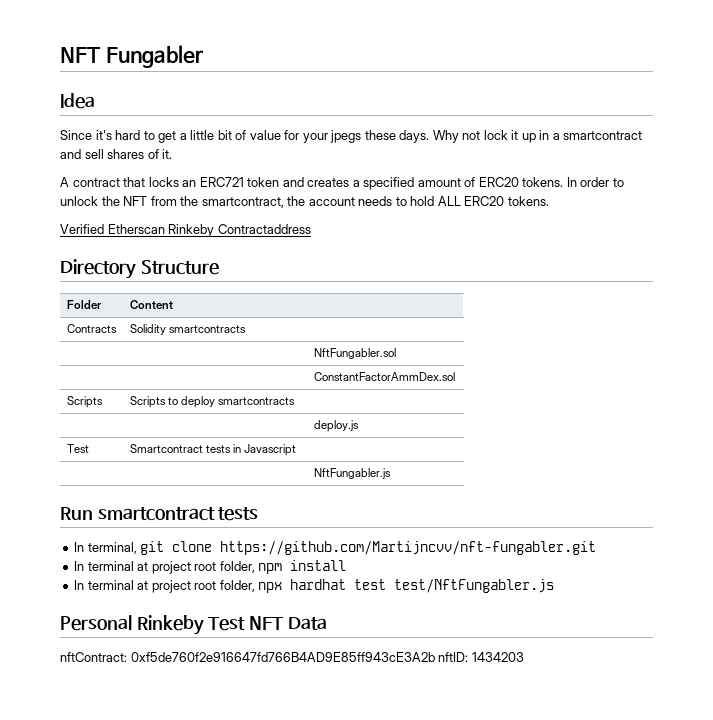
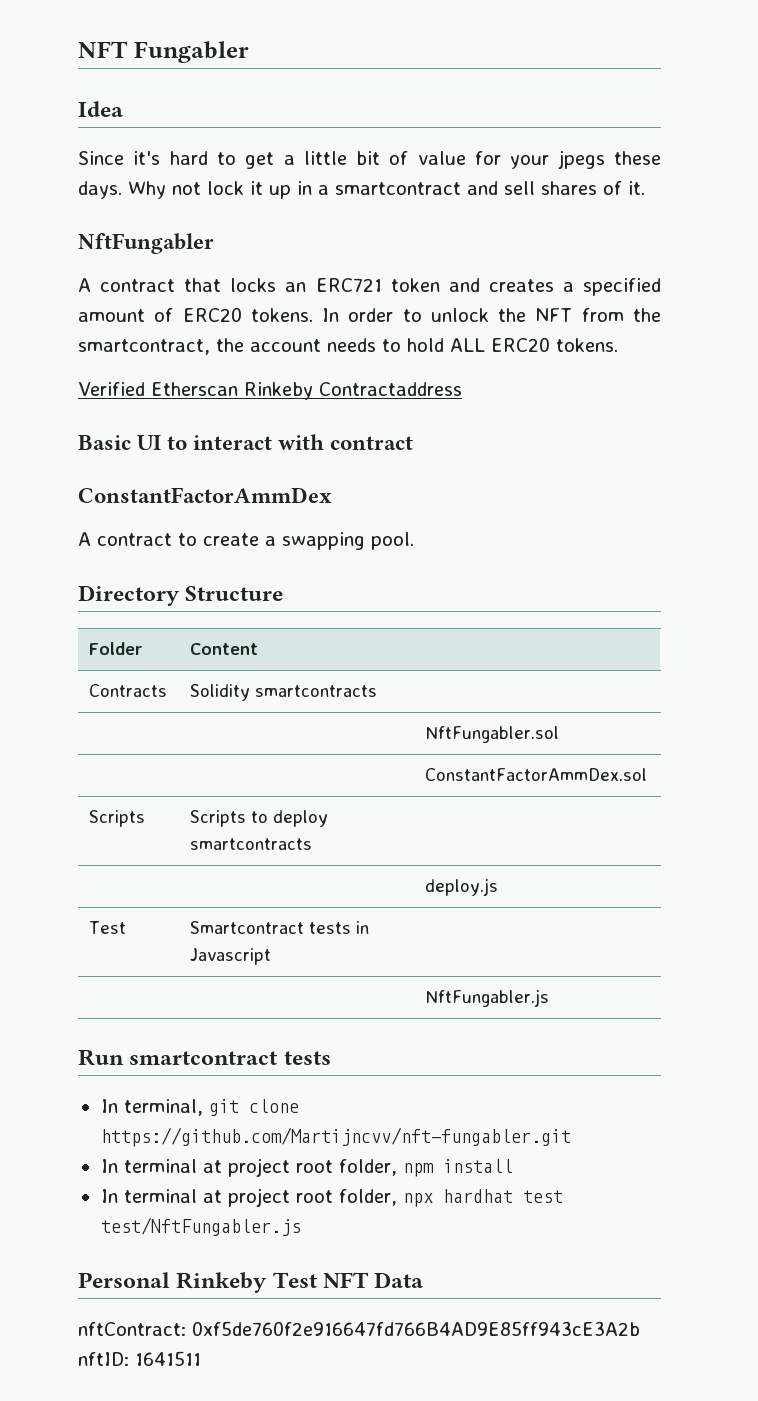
(173, 154) none -> [78,233,214,254] // NftFungabler
(311, 229) none -> [78,434,414,450] [78,487,332,503] [78,532,414,550] // Basic UI to interact with contract // ConstantFactorAmmDex // A contract to create a swapping pool.
[471,652,524,662] 1434203 -> [135,1351,201,1366] 1641511

